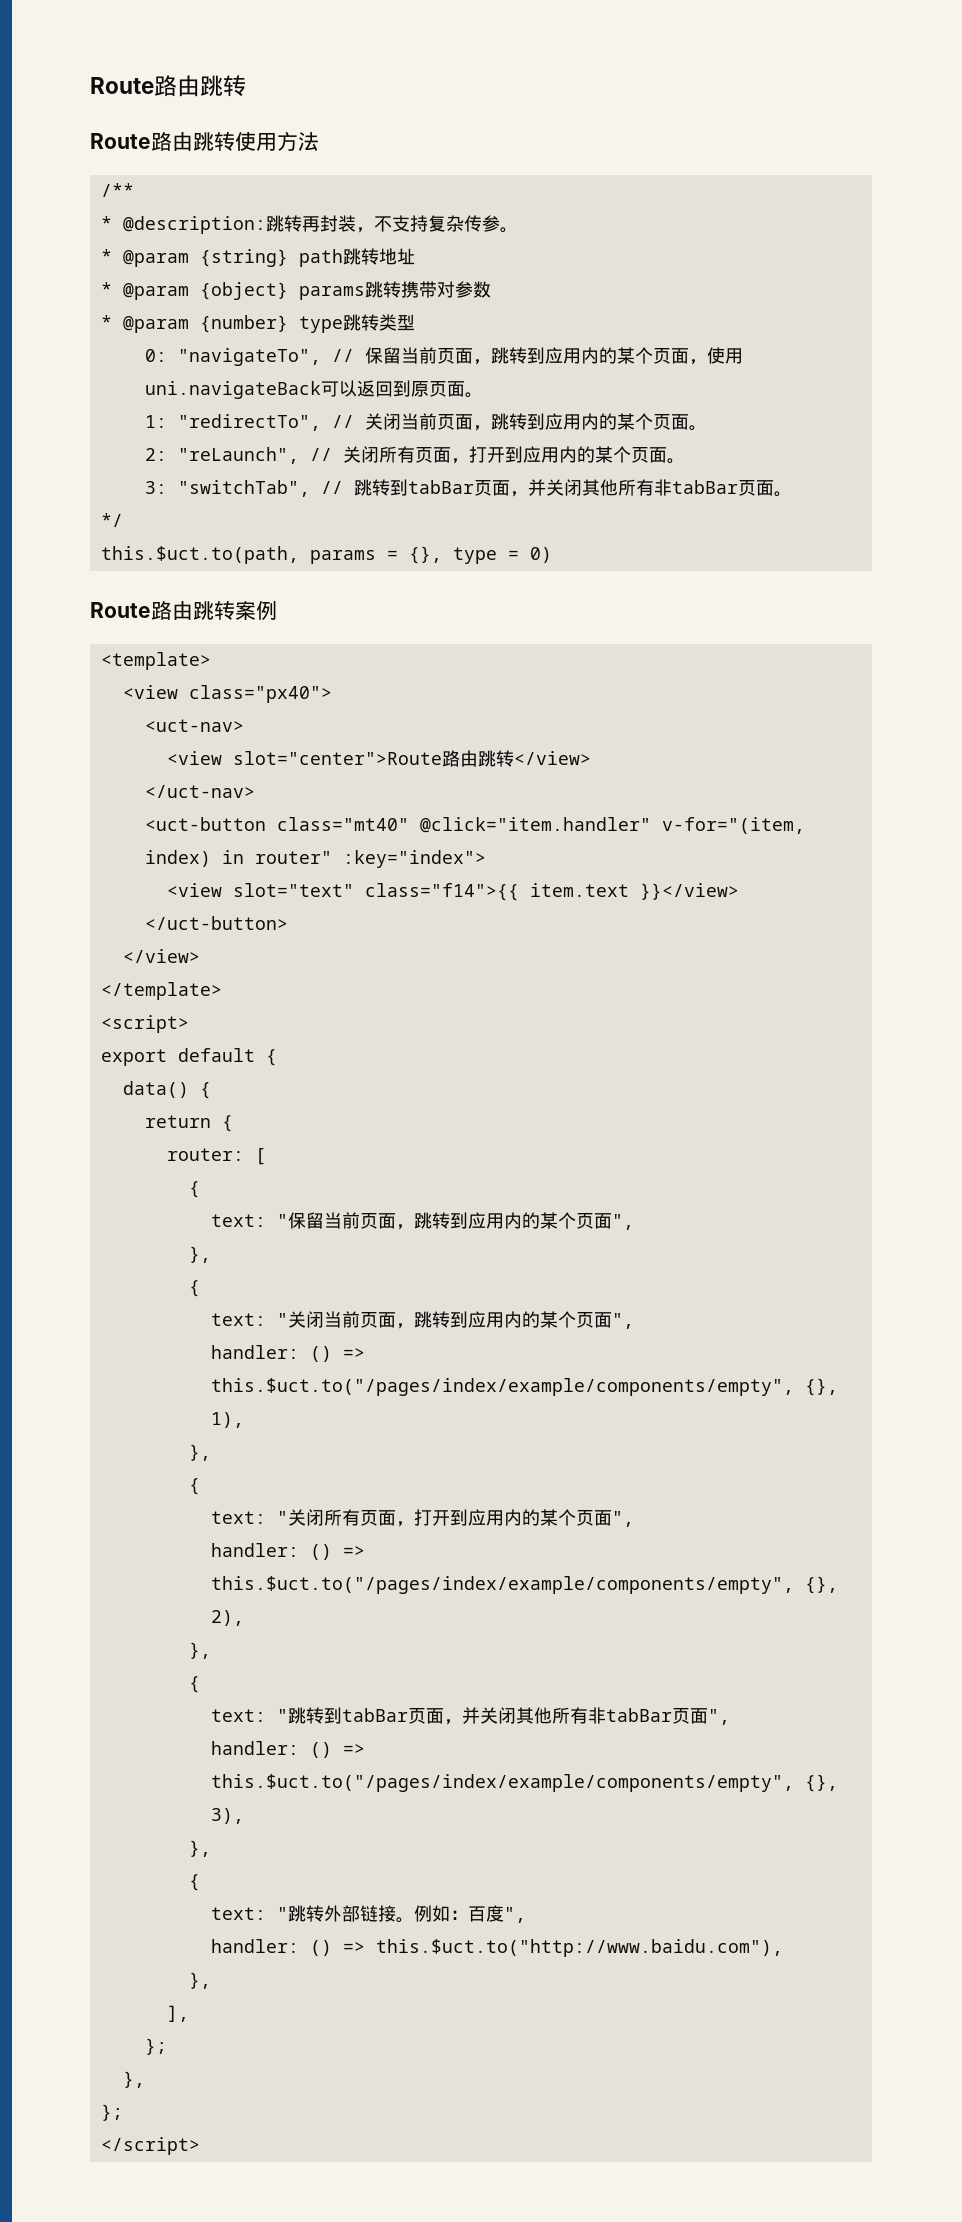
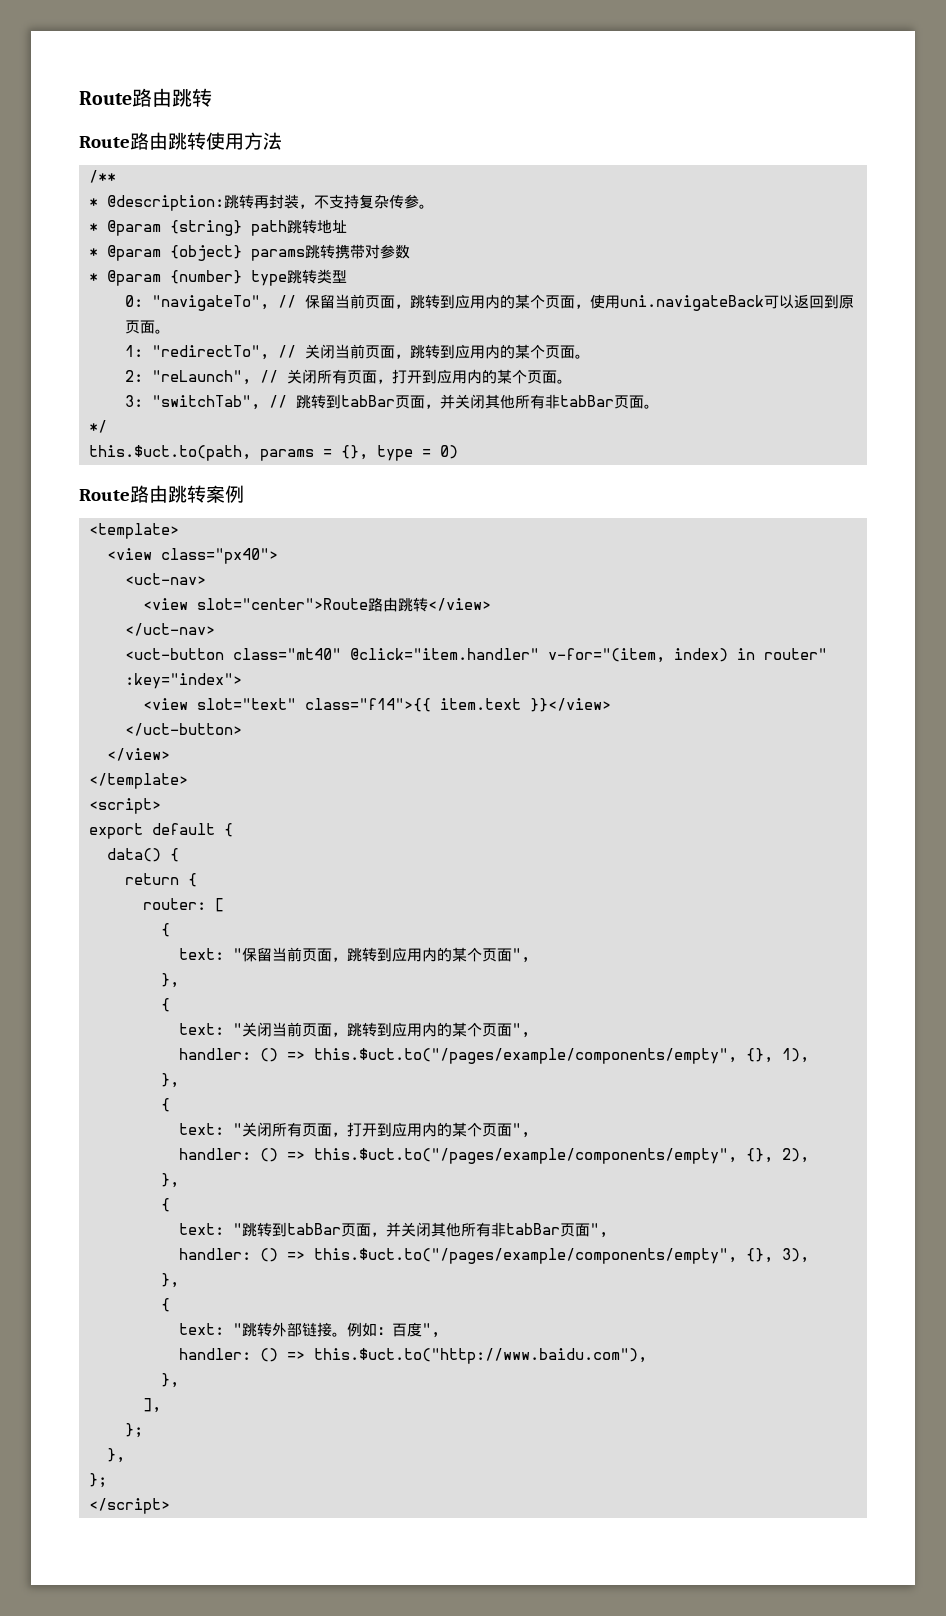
[210,1378,794,1396] this.$uct.to("/pages/index/example/components/empty", -> [314,1048,738,1064] this.$uct.to("/pages/example/components/empty",
[210,1576,794,1594] this.$uct.to("/pages/index/example/components/empty", -> [314,1148,738,1164] this.$uct.to("/pages/example/components/empty",
[210,1774,794,1792] this.$uct.to("/pages/index/example/components/empty", -> [314,1248,738,1264] this.$uct.to("/pages/example/components/empty",

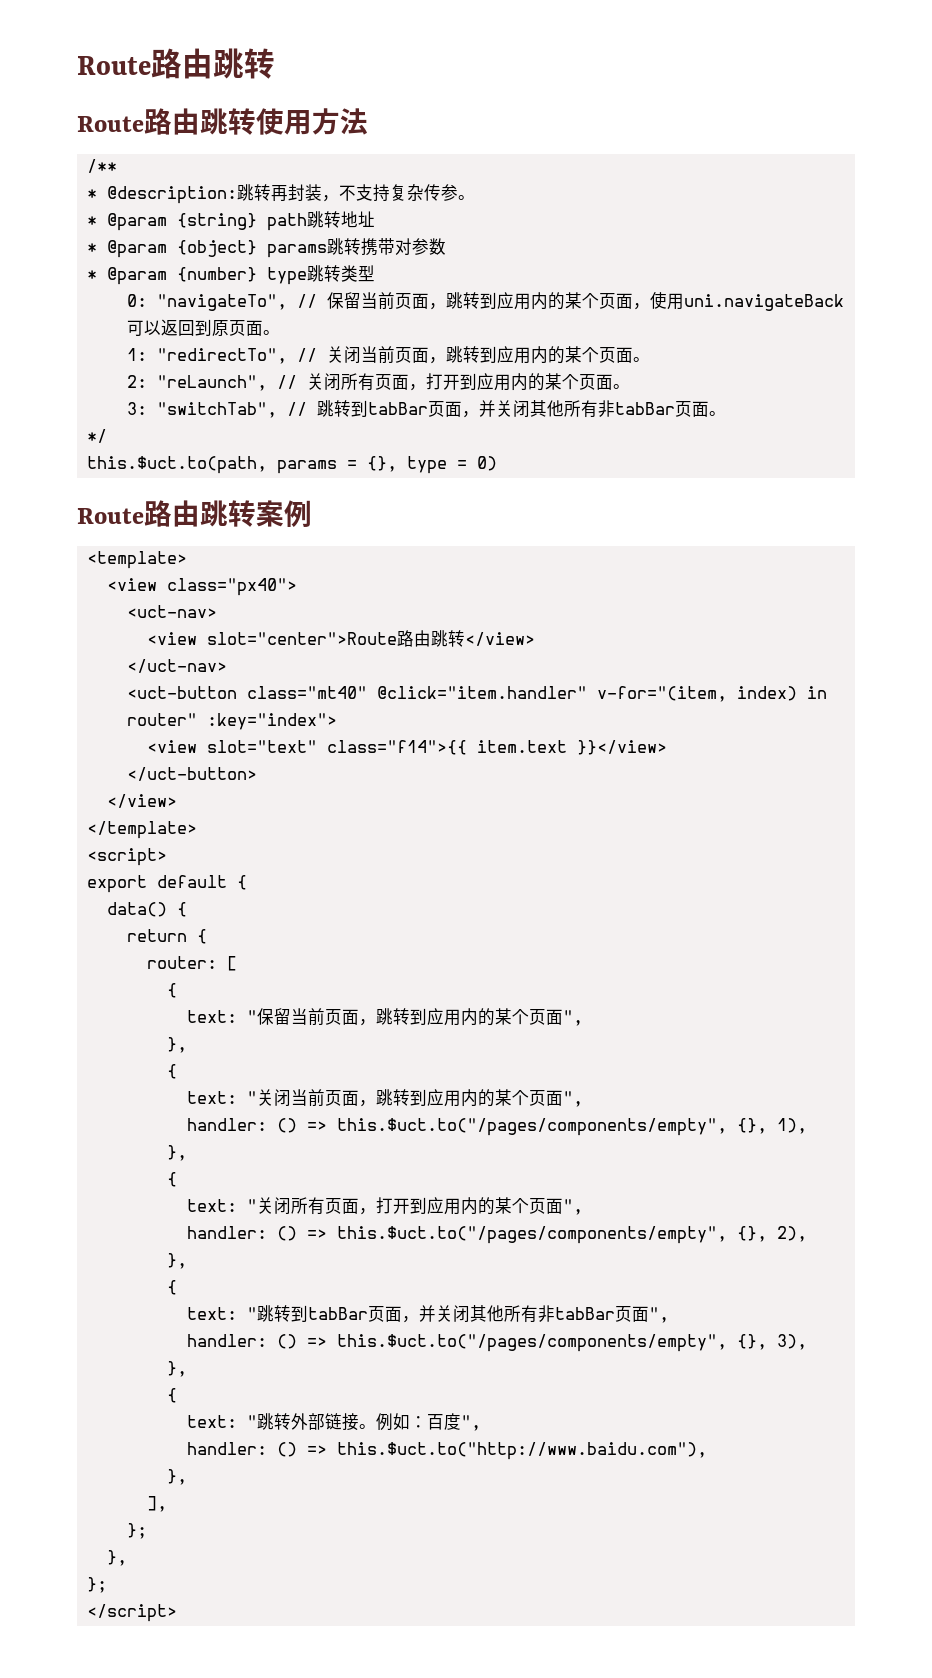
[314,1048,738,1064] this.$uct.to("/pages/example/components/empty", -> [337,1118,728,1136] this.$uct.to("/pages/components/empty",
[314,1148,738,1164] this.$uct.to("/pages/example/components/empty", -> [337,1226,728,1244] this.$uct.to("/pages/components/empty",
[314,1248,738,1264] this.$uct.to("/pages/example/components/empty", -> [337,1334,728,1352] this.$uct.to("/pages/components/empty",

